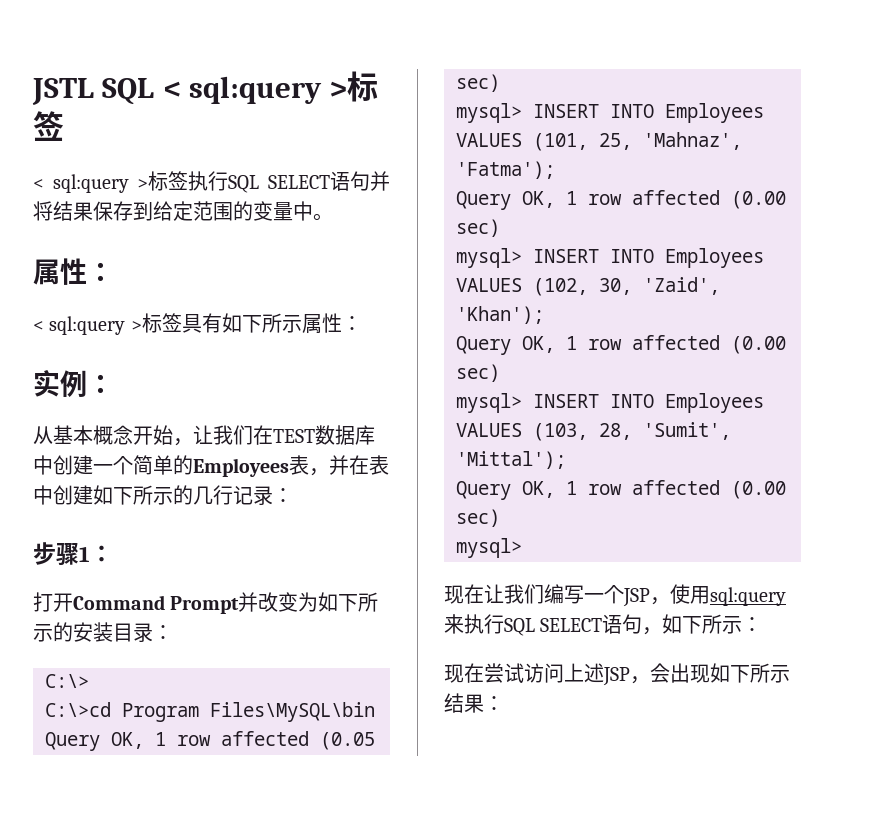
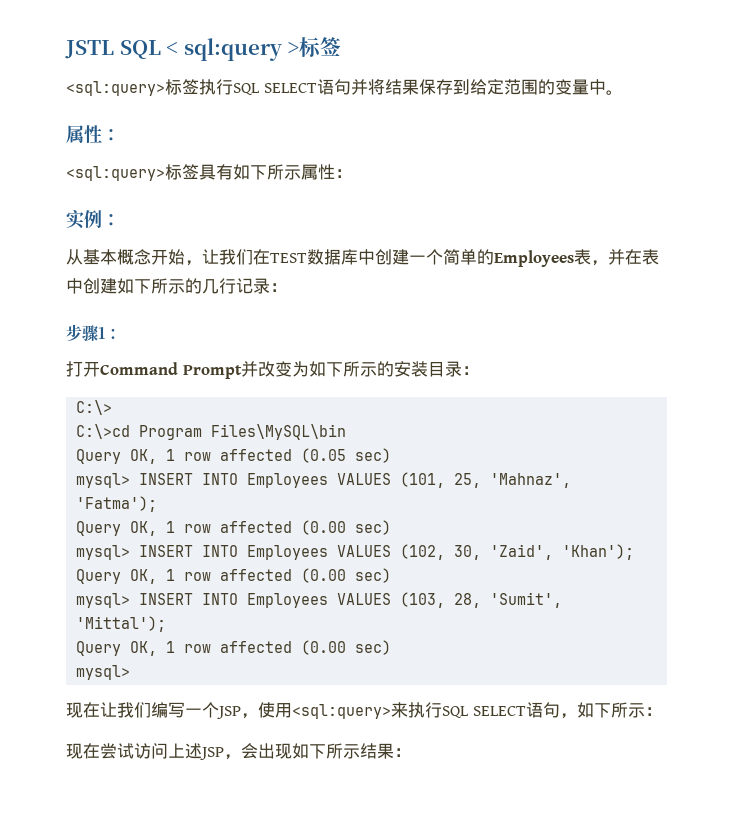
[33,174,149,193] < sql:query > -> [66,81,165,96] <sql:query>
[33,316,142,335] < sql:query > -> [66,166,165,181] <sql:query>
[710,587,786,606] sql:query -> [292,704,391,719] <sql:query>

